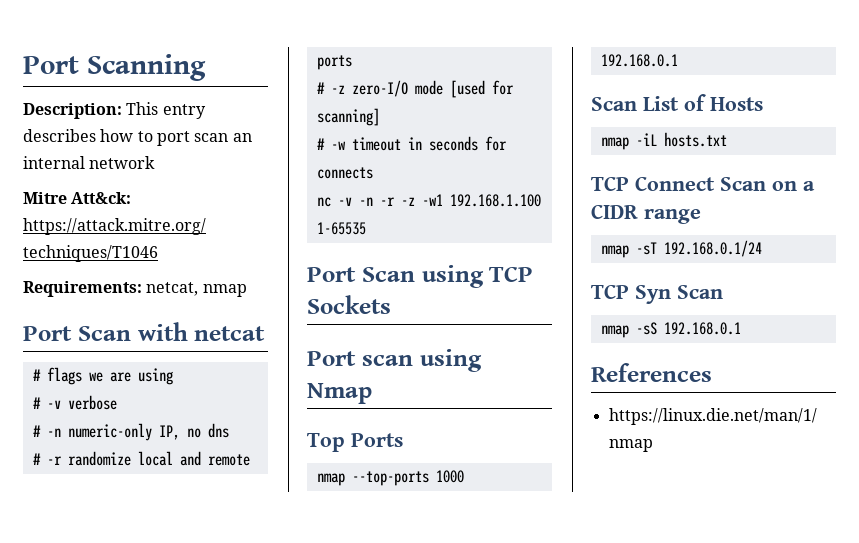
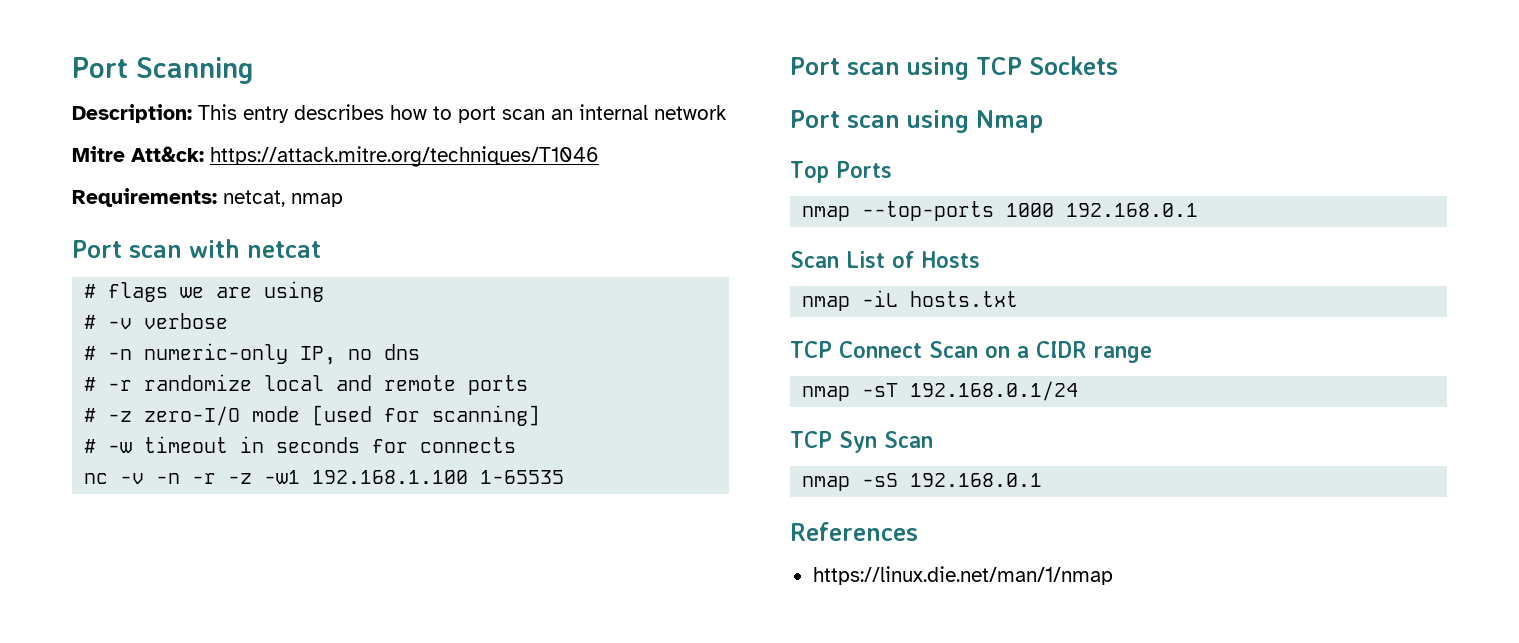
[77,326,131,341] Scan -> [129,245,182,258] scan
[361,267,415,282] Scan -> [847,62,900,75] scan

